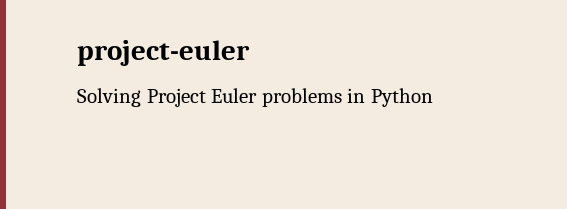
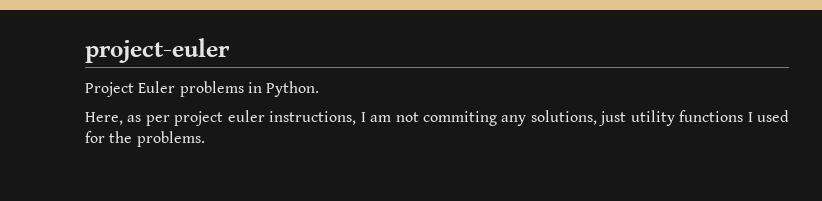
[77,88,141,107] Solving -> (230, 50) none
[370,88,433,107] Python -> [266,81,320,97] [85,110,789,126] [85,131,205,147] Python. // Here, as per project euler instructions, I am not commiting any solutions, just utility functions I used for the problems.

